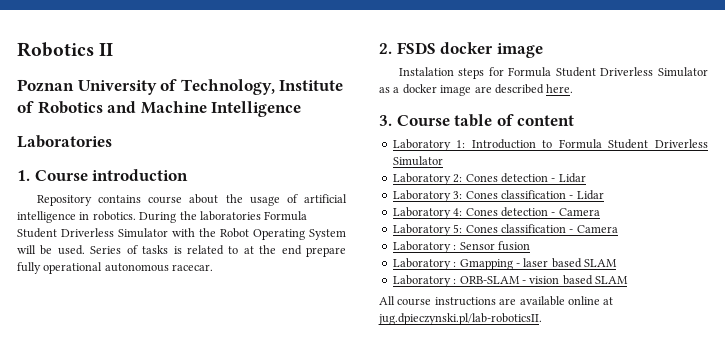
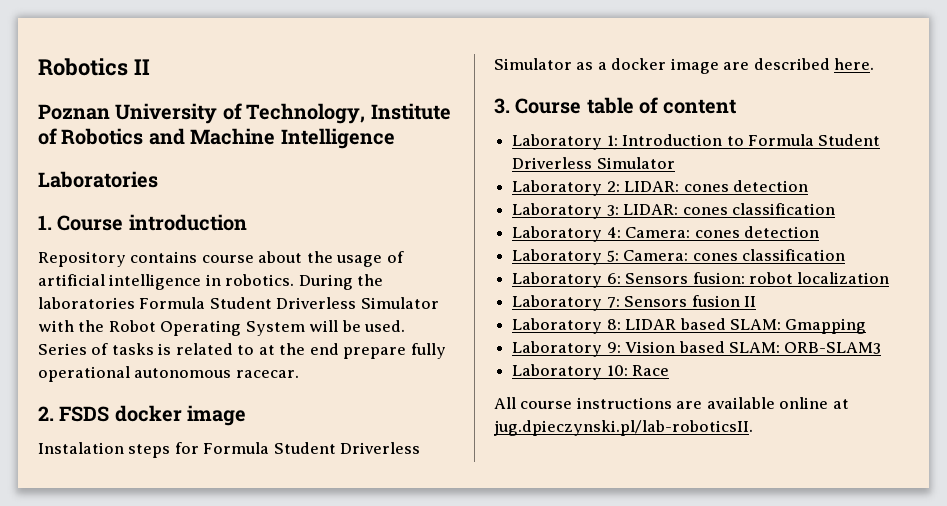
[465,173,586,183] Cones detection - Lidar -> [624,180,808,192] LIDAR: cones detection
[465,190,604,200] Cones classification - Lidar -> [623,203,835,215] LIDAR: cones classification
[465,207,600,217] Cones detection - Camera -> [625,226,819,238] Camera: cones detection
[465,224,618,233] [392,241,530,253] [392,258,617,270] [392,275,628,287] Cones classification - Camera // Laboratory : Sensor fusion // Laboratory : Gmapping - laser based SLAM // Laboratory : ORB-SLAM - vision based SLAM -> [623,249,845,261] [512,272,890,288] [512,295,756,311] [512,318,867,334] [512,341,882,357] [512,364,670,380] Camera: cones classification // Laboratory 6: Sensors fusion: robot localization // Laboratory 7: Sensors fusion II // Laboratory 8: LIDAR based SLAM: Gmapping // Laboratory 9: Vision based SLAM: ORB-SLAM3 // Laboratory 10: Race

